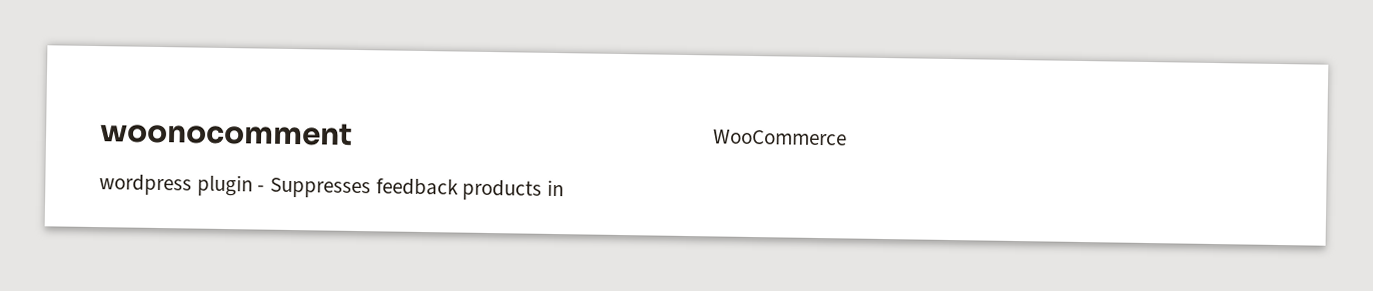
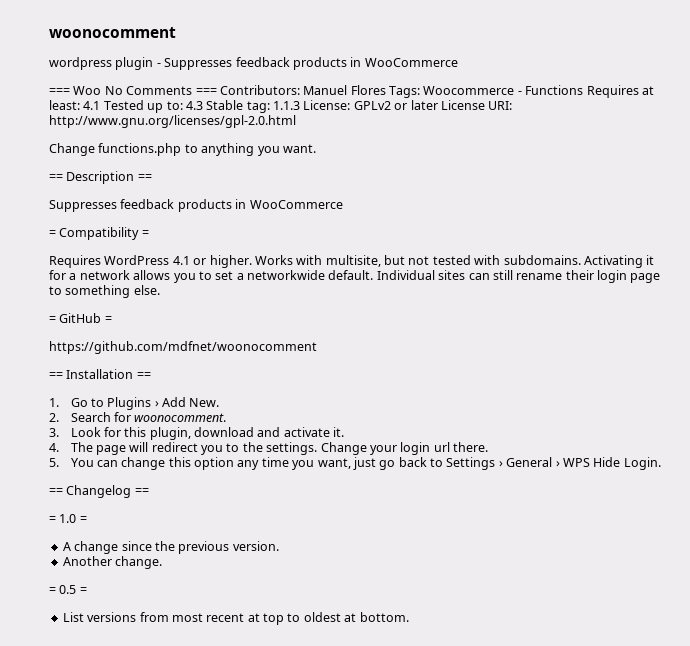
(847, 137) none -> [49,85,654,98] [49,100,513,113] [49,115,296,128] [49,143,316,156] [49,171,152,184] [49,199,343,212] [49,227,149,240] [49,255,655,268] [49,270,661,283] [49,285,160,298] [49,313,112,323] [49,341,317,354] [49,369,151,379] [49,397,220,410] [49,412,227,422] [49,427,345,440] [49,442,489,455] [49,457,661,470] [49,485,149,498] [49,514,87,523] [62,541,279,554] [62,556,163,569] [49,585,87,594] [62,612,409,625] // === Woo No Comments === Contributors: Manuel Flores Tags: Woocommerce - Functions Requires at least: 4.1 Tested up to: 4.3 Stable tag: 1.1.3 License: GPLv2 or later License URI: http://www.gnu.org/licenses/gpl-2.0.html // Change functions.php to anything you want. // == Description == // Suppresses feedback products in WooCommerce // = Compatibility = // Requires WordPress 4.1 or higher. Works with multisite, but not tested with subdomains. Activating it for a network allows you to set a networkwide default. Individual sites can still rename their login page to something else. // = GitHub = // https://github.com/mdfnet/woonocomment // == Installation == // 1. Go to Plugins › Add New. // 2. Search for woonocomment. // 3. Look for this plugin, download and activate it. // 4. The page will redirect you to the settings. Change your login url there. // 5. You can change this option any time you want, just go back to Settings › General › WPS Hide Login. // == Changelog == // = 1.0 = // A change since the previous version. // Another change. // = 0.5 = // List versions from most recent at top to oldest at bottom.

